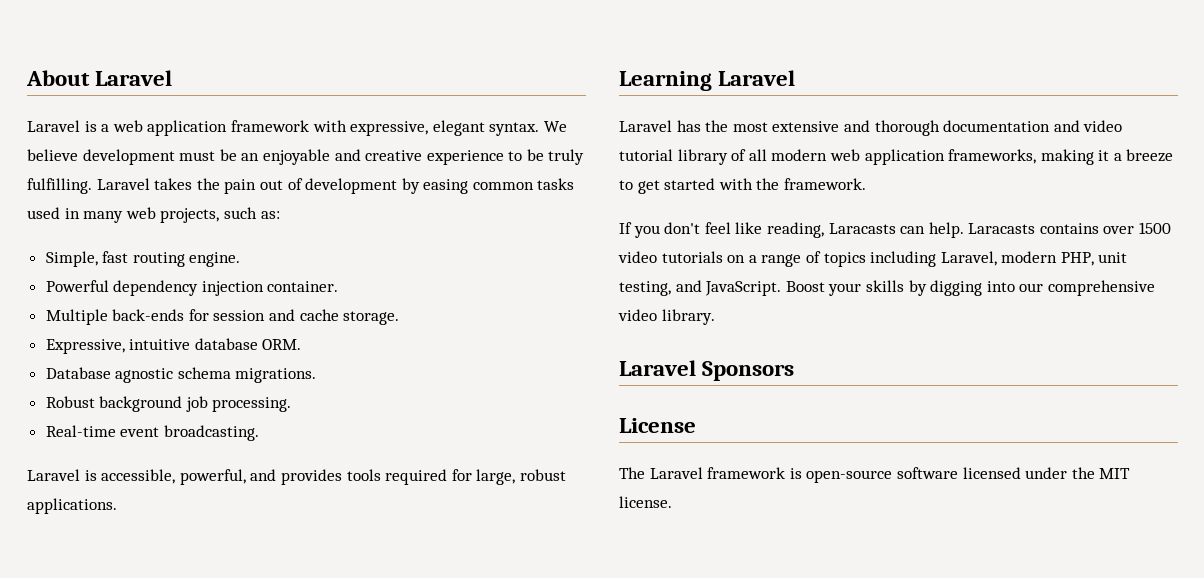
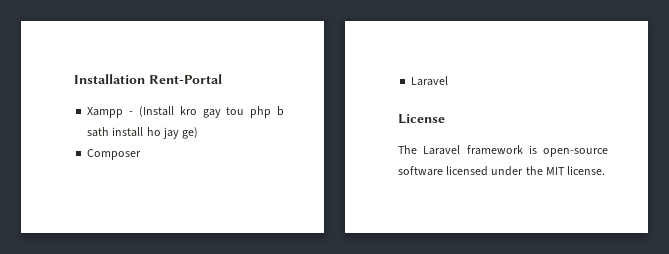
[26,70,173,86] [27,120,567,136] [27,149,585,165] [27,178,575,194] [27,207,280,223] [45,251,241,267] [45,280,339,296] [45,309,400,325] [45,338,302,354] [45,367,317,383] [45,396,292,412] [45,425,259,441] [27,469,566,485] [27,498,117,514] [619,70,796,91] [619,120,1123,136] [619,149,1174,165] [619,178,866,194] [619,222,1172,238] [618,251,1128,267] [619,280,1155,296] [618,309,715,325] [619,360,795,381] About Laravel // Laravel is a web application framework with expressive, elegant syntax. We believe development must be an enjoyable and creative experience to be truly fulfilling. Laravel takes the pain out of development by easing common tasks used in many web projects, such as: // Simple, fast routing engine. // Powerful dependency injection container. // Multiple back-ends for session and cache storage. // Expressive, intuitive database ORM. // Database agnostic schema migrations. // Robust background job processing. // Real-time event broadcasting. // Laravel is accessible, powerful, and provides tools required for large, robust applications. // Learning Laravel // Laravel has the most extensive and thorough documentation and video tutorial library of all modern web application frameworks, making it a breeze to get started with the framework. // If you don't feel like reading, Laracasts can help. Laracasts contains over 1500 video tutorials on a range of topics including Laravel, modern PHP, unit testing, and JavaScript. Boost your skills by digging into our comprehensive video library. // Laravel Sponsors -> [74,74,222,84] [87,106,284,118] [87,127,199,139] [87,149,142,160] [411,76,449,86] Installation Rent-Portal // Xampp - (Install kro gay tou php b sath install ho jay ge) // Composer // Laravel

